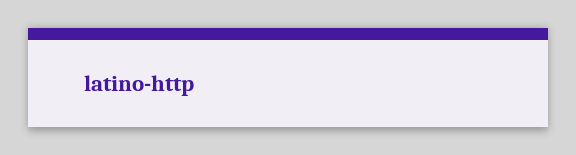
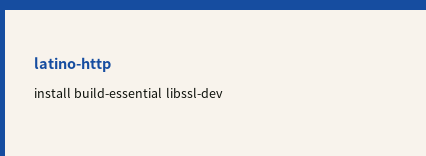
(194, 85) none -> [34,87,223,98] // install build-essential libssl-dev

